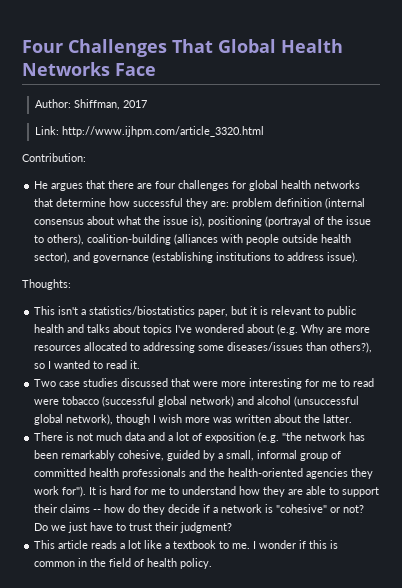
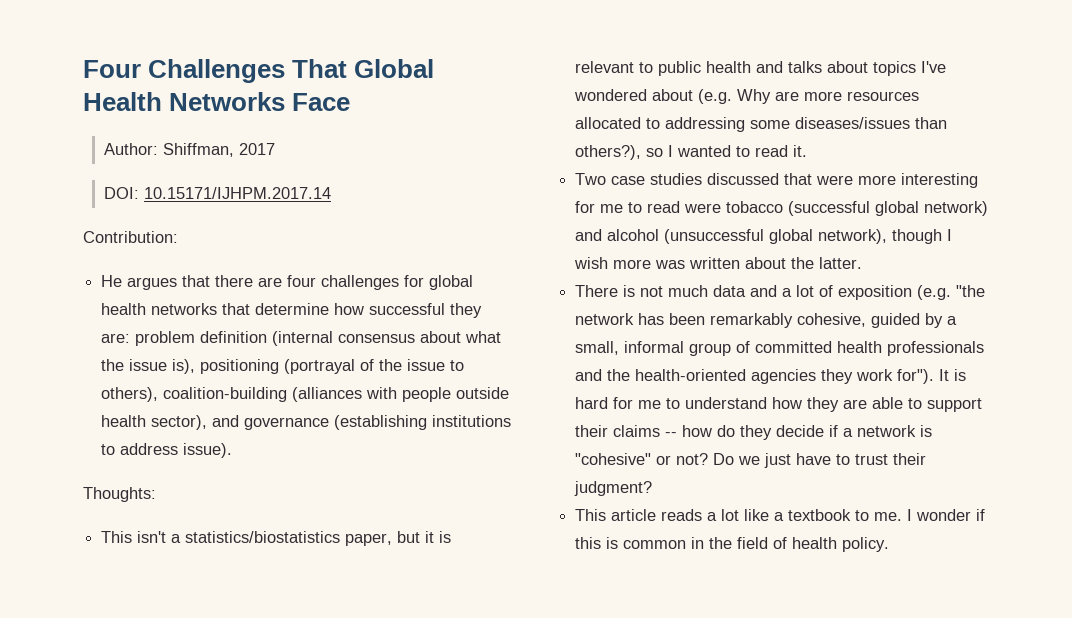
[35,126,265,137] Link: http://www.ijhpm.com/article_3320.html -> [103,187,331,199] DOI: 10.15171/IJHPM.2017.14

